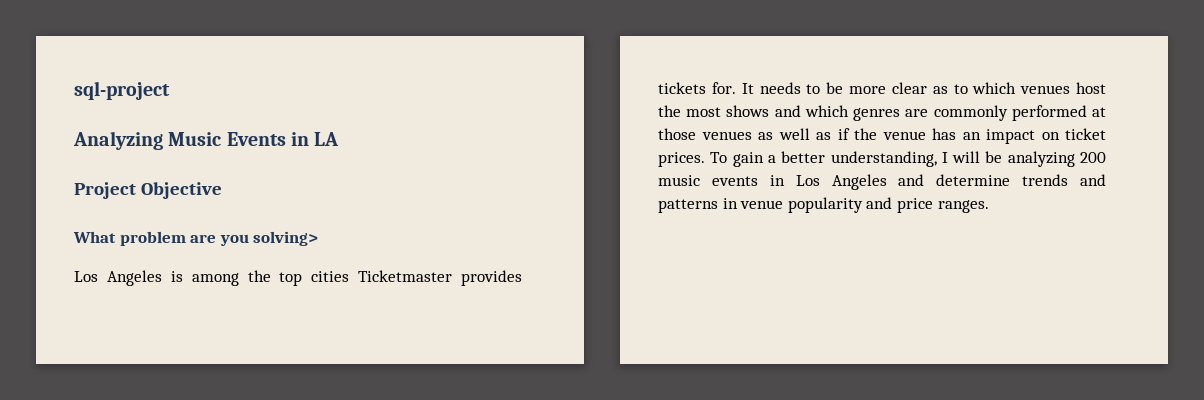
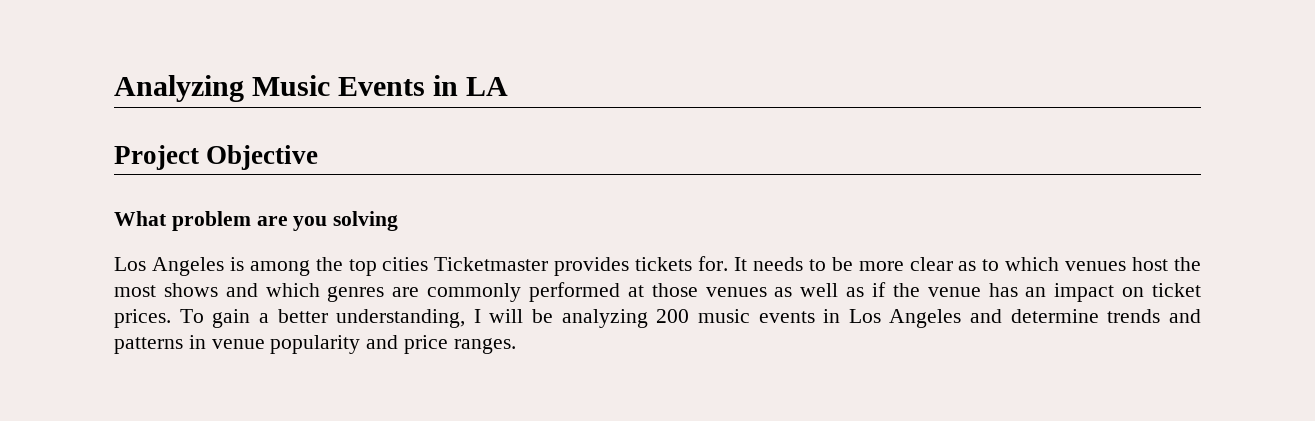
[74,81,170,100] sql-project // -> (114, 88) none
[253,231,319,246] solving> -> [333,211,399,231] solving

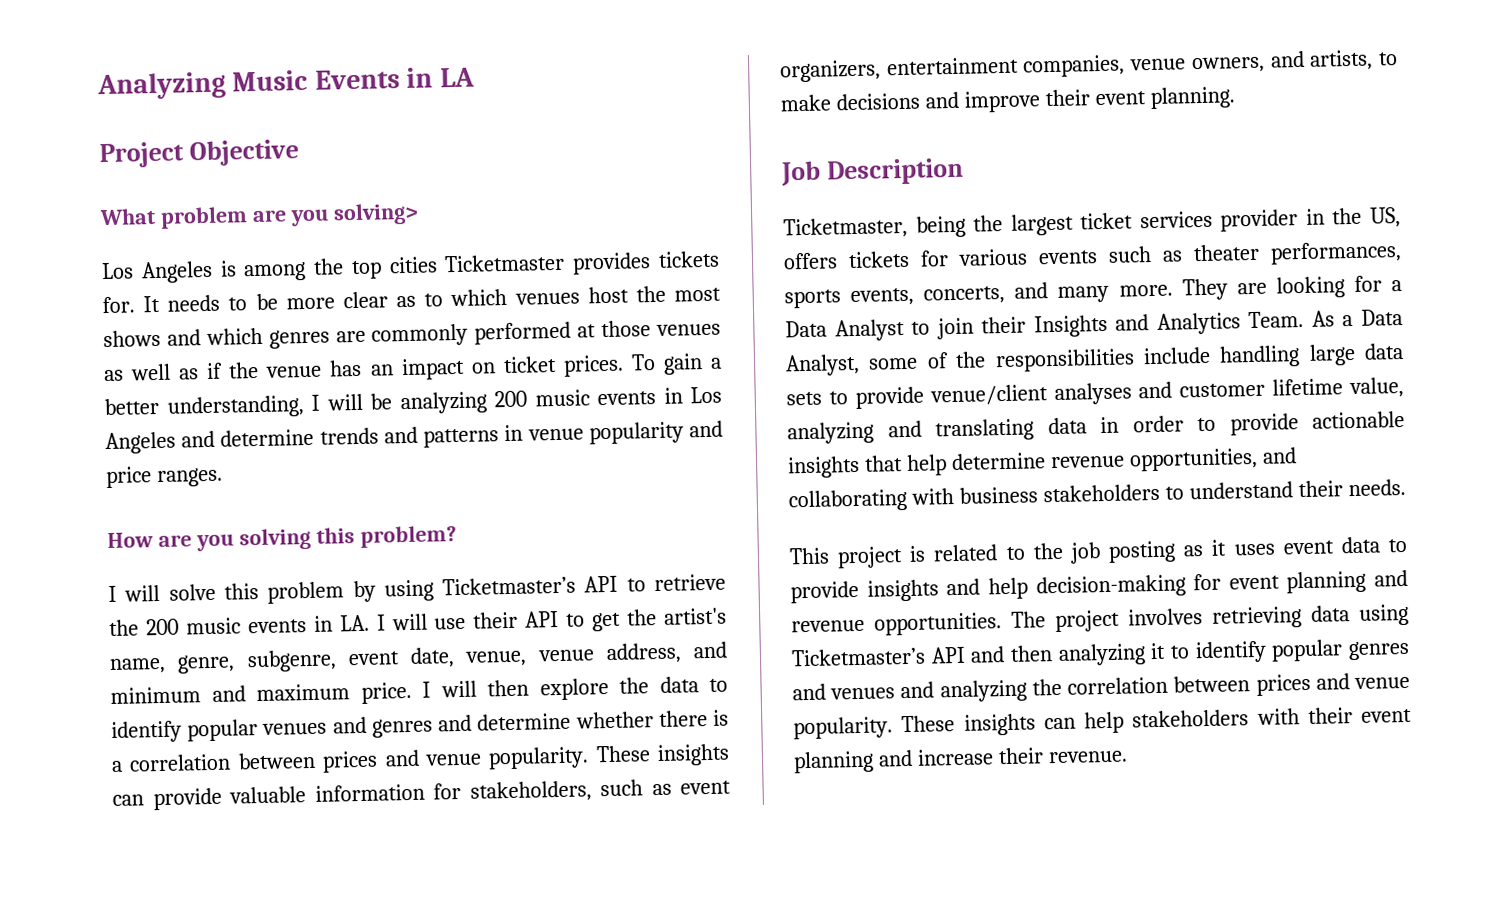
[333,211,399,231] solving -> [332,202,419,226] solving>
(516, 346) none -> [107,525,457,552] [108,573,726,604] [109,607,728,637] [109,641,727,674] [110,676,728,704] [111,709,729,743] [111,743,730,773] [112,779,731,811] [780,49,1398,83] [780,86,1236,113] [781,157,964,187] [783,207,1401,240] [783,241,1402,270] [784,275,1402,309] [785,308,1403,342] [785,342,1404,377] [786,376,1404,409] [787,410,1405,445] [787,447,1297,479] [788,478,1406,513] [789,536,1407,569] [790,569,1408,604] [791,603,1409,636] [791,639,1410,667] [792,673,1410,703] [793,707,1412,740] [793,747,1128,774] // How are you solving this problem? // I will solve this problem by using Ticketmaster’s API to retrieve the 200 music events in LA. I will use their API to get the artist's name, genre, subgenre, event date, venue, venue address, and minimum and maximum price. I will then explore the data to identify popular venues and genres and determine whether there is a correlation between prices and venue popularity. These insights can provide valuable information for stakeholders, such as event organizers, entertainment companies, venue owners, and artists, to make decisions and improve their event planning. // Job Description // Ticketmaster, being the largest ticket services provider in the US, offers tickets for various events such as theater performances, sports events, concerts, and many more. They are looking for a Data Analyst to join their Insights and Analytics Team. As a Data Analyst, some of the responsibilities include handling large data sets to provide venue/client analyses and customer lifetime value, analyzing and translating data in order to provide actionable insights that help determine revenue opportunities, and collaborating with business stakeholders to understand their needs. // This project is related to the job posting as it uses event data to provide insights and help decision-making for event planning and revenue opportunities. The project involves retrieving data using Ticketmaster’s API and then analyzing it to identify popular genres and venues and analyzing the correlation between prices and venue popularity. These insights can help stakeholders with their event planning and increase their revenue.

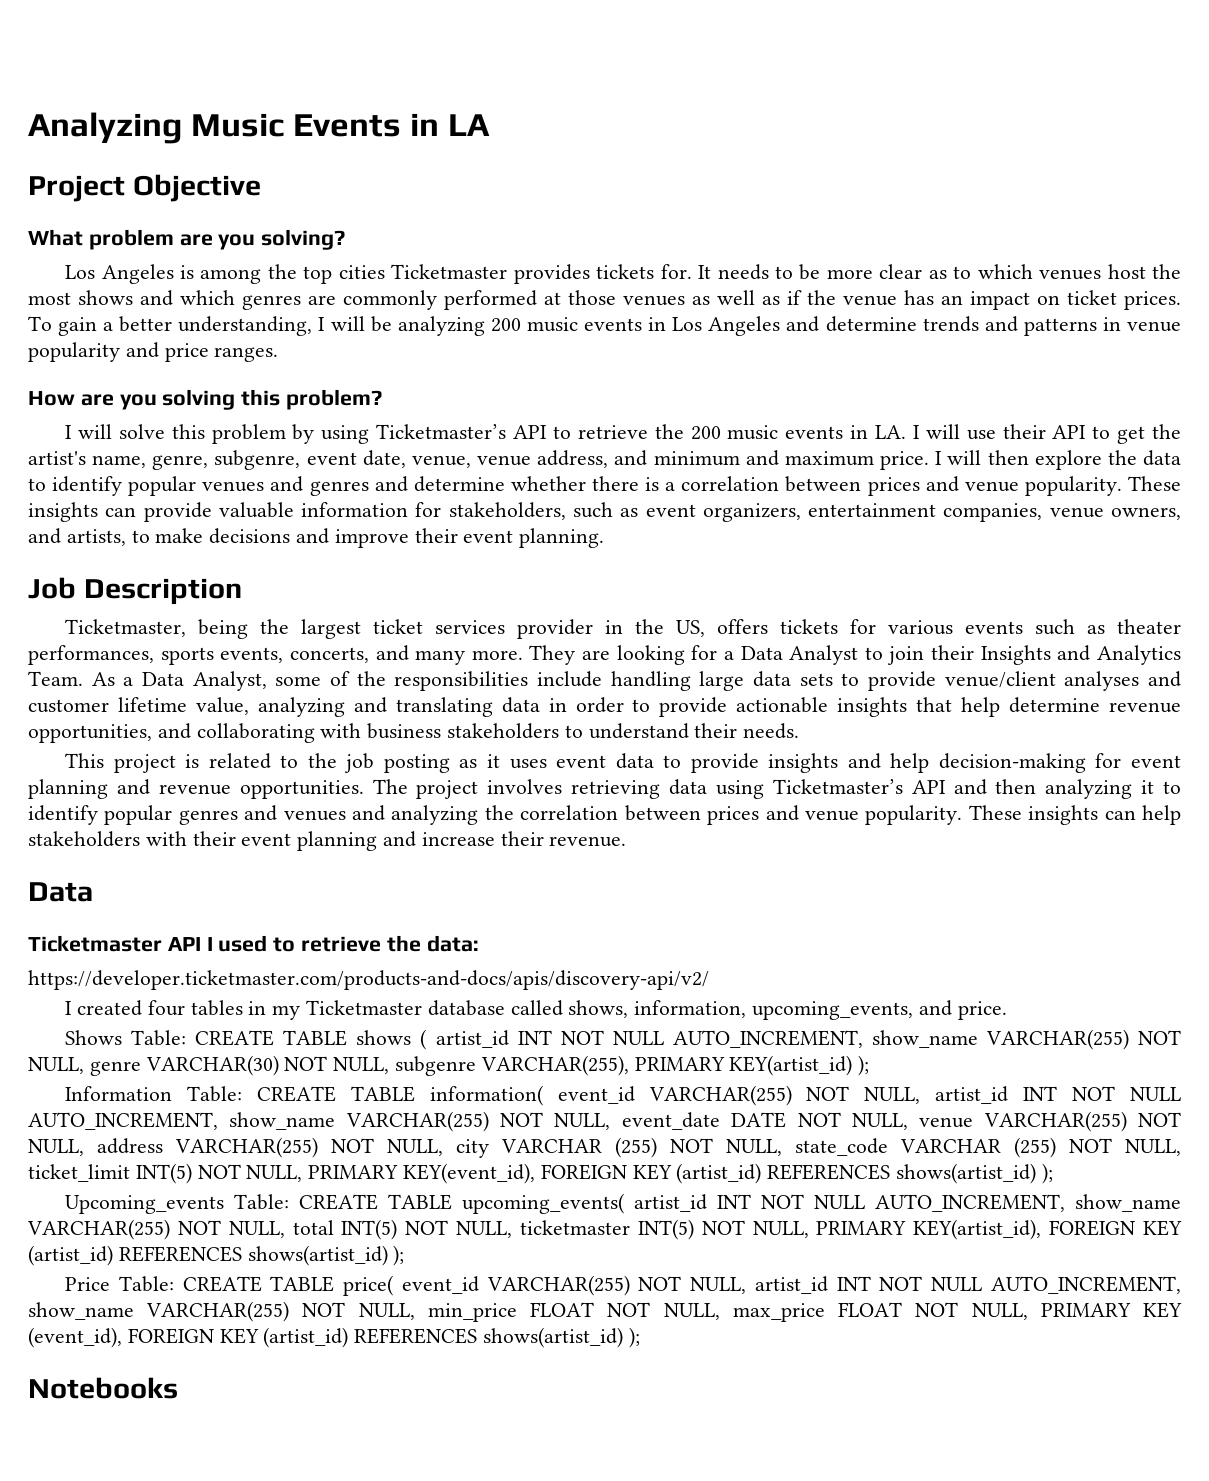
[332,202,419,226] solving> -> [261,229,346,250] solving?
(1128, 757) none -> [28,882,93,902] [28,935,479,952] [28,970,709,990] [65,1000,1007,1020] [65,1029,1181,1050] [28,1055,870,1076] [65,1085,1181,1106] [28,1111,1181,1132] [28,1137,1181,1158] [28,1163,1053,1184] [65,1193,1181,1214] [27,1219,1183,1240] [28,1245,405,1266] [65,1275,1181,1296] [28,1301,1182,1322] [28,1327,640,1348] [28,1377,178,1399] // Data // Ticketmaster API I used to retrieve the data: // https://developer.ticketmaster.com/products-and-docs/apis/discovery-api/v2/ // I created four tables in my Ticketmaster database called shows, information, upcoming_events, and price. // Shows Table: CREATE TABLE shows ( artist_id INT NOT NULL AUTO_INCREMENT, show_name VARCHAR(255) NOT NULL, genre VARCHAR(30) NOT NULL, subgenre VARCHAR(255), PRIMARY KEY(artist_id) ); // Information Table: CREATE TABLE information( event_id VARCHAR(255) NOT NULL, artist_id INT NOT NULL AUTO_INCREMENT, show_name VARCHAR(255) NOT NULL, event_date DATE NOT NULL, venue VARCHAR(255) NOT NULL, address VARCHAR(255) NOT NULL, city VARCHAR (255) NOT NULL, state_code VARCHAR (255) NOT NULL, ticket_limit INT(5) NOT NULL, PRIMARY KEY(event_id), FOREIGN KEY (artist_id) REFERENCES shows(artist_id) ); // Upcoming_events Table: CREATE TABLE upcoming_events( artist_id INT NOT NULL AUTO_INCREMENT, show_name VARCHAR(255) NOT NULL, total INT(5) NOT NULL, ticketmaster INT(5) NOT NULL, PRIMARY KEY(artist_id), FOREIGN KEY (artist_id) REFERENCES shows(artist_id) ); // Price Table: CREATE TABLE price( event_id VARCHAR(255) NOT NULL, artist_id INT NOT NULL AUTO_INCREMENT, show_name VARCHAR(255) NOT NULL, min_price FLOAT NOT NULL, max_price FLOAT NOT NULL, PRIMARY KEY (event_id), FOREIGN KEY (artist_id) REFERENCES shows(artist_id) ); // Notebooks

